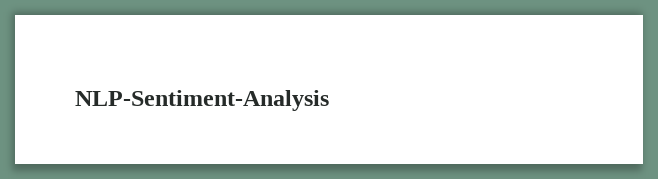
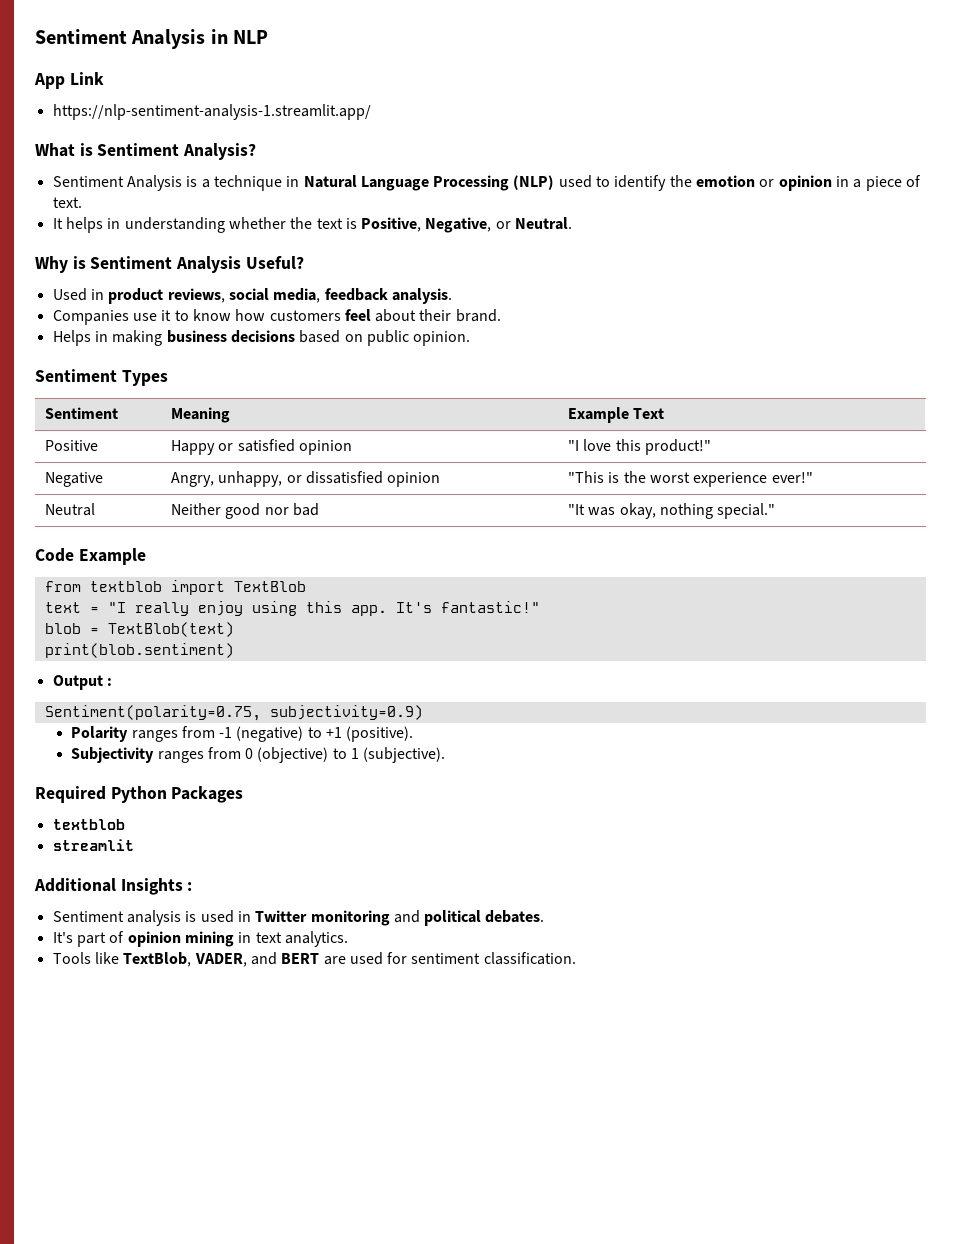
[75,90,329,111] NLP-Sentiment-Analysis -> [35,29,269,49] [34,72,104,89] [52,104,371,120] [35,143,257,160] [52,175,922,191] [52,197,82,208] [52,217,573,233] [35,256,304,273] [52,288,452,304] [52,309,501,325] [52,330,471,346] [35,369,168,386] [45,407,119,419] [171,407,231,423] [568,407,665,423] [45,440,99,451] [171,439,352,455] [568,439,711,455] [45,472,104,487] [171,471,441,487] [568,471,813,487] [45,503,96,516] [171,503,319,519] [568,503,776,519] [35,548,146,565] [44,580,306,595] [44,601,540,616] [44,622,234,637] [44,643,234,658] [52,675,112,690] [44,705,423,721] [71,726,414,742] [71,747,446,763] [35,786,244,803] [52,819,125,830] [52,839,134,851] [34,878,193,895] [52,910,545,926] [52,931,348,947] [52,952,576,967] Sentiment Analysis in NLP // App Link // https://nlp-sentiment-analysis-1.streamlit.app/ // What is Sentiment Analysis? // Sentiment Analysis is a technique in Natural Language Processing (NLP) used to identify the emotion or opinion in a piece of text. // It helps in understanding whether the text is Positive, Negative, or Neutral. // Why is Sentiment Analysis Useful? // Used in product reviews, social media, feedback analysis. // Companies use it to know how customers feel about their brand. // Helps in making business decisions based on public opinion. // Sentiment Types // Sentiment | Meaning | Example Text // Positive | Happy or satisfied opinion | "I love this product!" // Negative | Angry, unhappy, or dissatisfied opinion | "This is the worst experience ever!" // Neutral | Neither good nor bad | "It was okay, nothing special." // Code Example // from textblob import TextBlob // text = "I really enjoy using this app. It's fantastic!" // blob = TextBlob(text) // print(blob.sentiment) // Output : // Sentiment(polarity=0.75, subjectivity=0.9) // Polarity ranges from -1 (negative) to +1 (positive). // Subjectivity ranges from 0 (objective) to 1 (subjective). // Required Python Packages // textblob // streamlit // Additional Insights : // Sentiment analysis is used in Twitter monitoring and political debates. // It's part of opinion mining in text analytics. // Tools like TextBlob, VADER, and BERT are used for sentiment classification.

